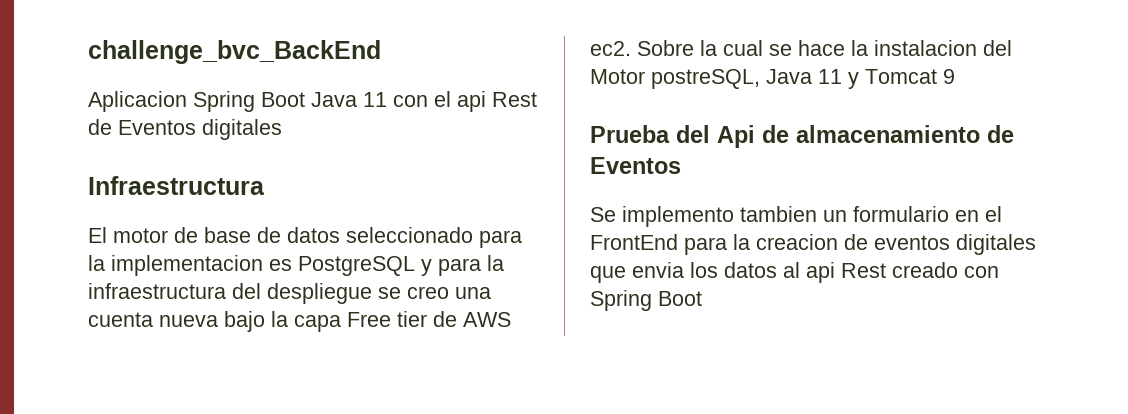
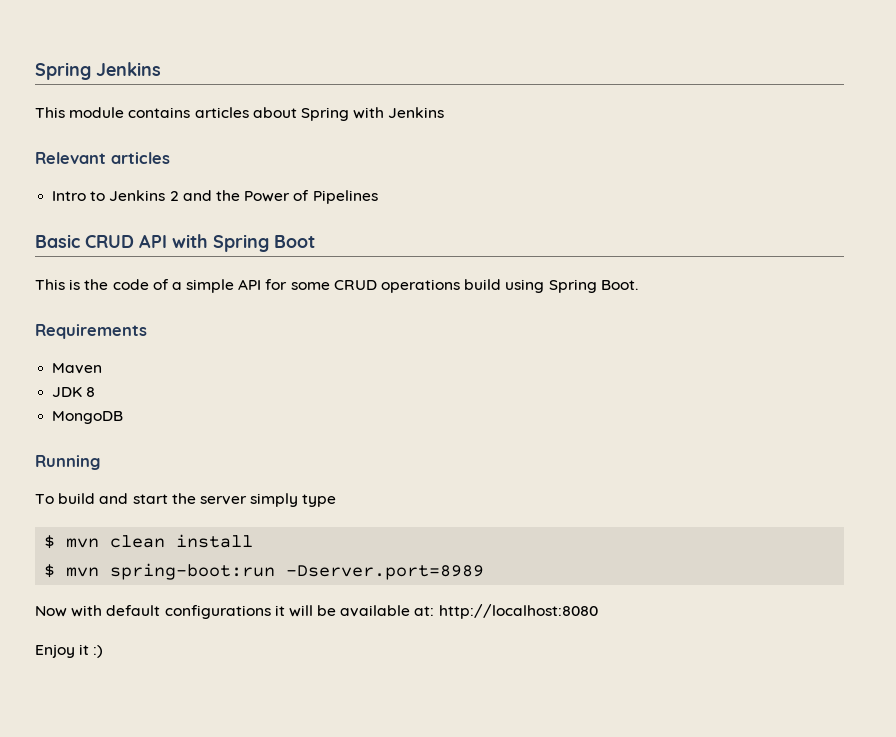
[88,40,381,64] [88,91,537,112] [88,119,282,140] [88,176,265,195] [88,227,522,248] [88,255,504,276] [88,283,491,304] [88,311,511,332] [590,40,1012,56] [590,69,955,89] [590,125,1014,148] [590,157,681,174] [590,206,1002,227] [590,234,1036,255] [590,262,999,283] [590,290,702,311] challenge_bvc_BackEnd // Aplicacion Spring Boot Java 11 con el api Rest de Eventos digitales // Infraestructura // El motor de base de datos seleccionado para la implementacion es PostgreSQL y para la infraestructura del despliegue se creo una cuenta nueva bajo la capa Free tier de AWS ec2. Sobre la cual se hace la instalacion del Motor postreSQL, Java 11 y Tomcat 9 // Prueba del Api de almacenamiento de Eventos // Se implemento tambien un formulario en el FrontEnd para la creacion de eventos digitales que envia los datos al api Rest creado con Spring Boot -> [35,62,161,80] [35,107,445,121] [35,152,170,164] [52,190,378,204] [35,234,315,252] [35,279,638,293] [35,324,147,339] [52,363,103,374] [52,387,96,397] [52,411,124,424] [35,455,100,470] [35,493,337,507] [44,534,254,549] [44,563,485,580] [35,604,598,619] [35,644,104,658] Spring Jenkins // This module contains articles about Spring with Jenkins // Relevant articles // Intro to Jenkins 2 and the Power of Pipelines // Basic CRUD API with Spring Boot // This is the code of a simple API for some CRUD operations build using Spring Boot. // Requirements // Maven // JDK 8 // MongoDB // Running // To build and start the server simply type // $ mvn clean install // $ mvn spring-boot:run -Dserver.port=8989 // Now with default configurations it will be available at: http://localhost:8080 // Enjoy it :)

